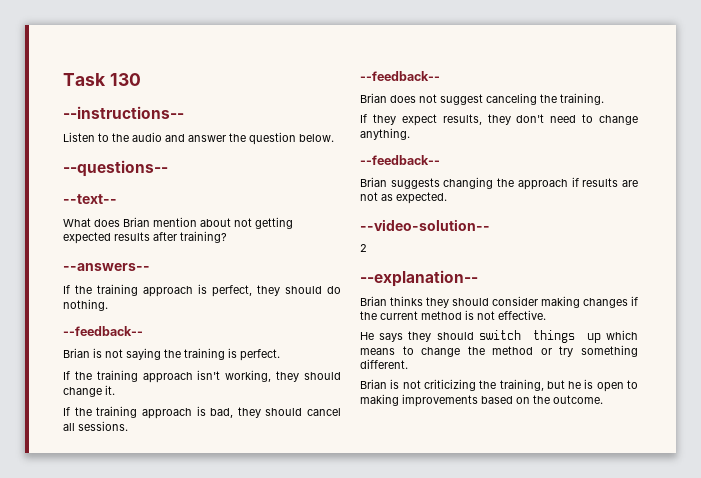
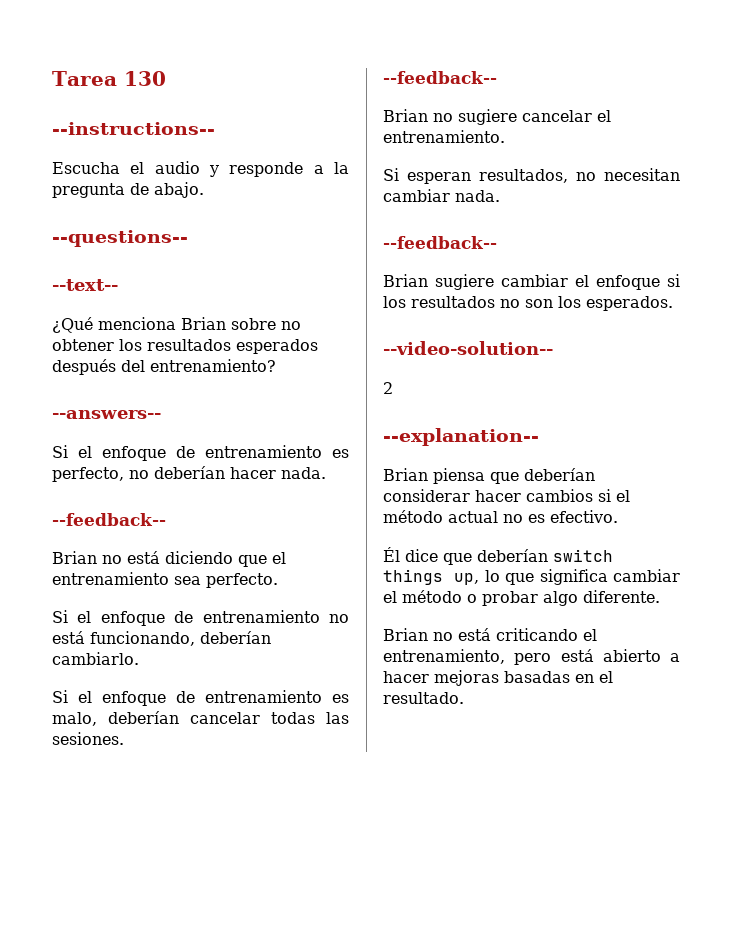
[63,73,106,86] Task -> [52,71,117,86] Tarea
[63,132,334,145] [63,160,168,177] [63,194,117,204] [63,217,293,229] [63,231,227,244] [63,263,150,271] [63,284,341,297] [63,299,108,311] [63,326,143,336] [63,348,280,361] [63,370,341,383] [63,385,115,397] [63,406,341,419] [63,421,128,431] [360,71,440,81] [360,93,604,105] [360,114,638,126] [360,128,410,140] [360,155,440,165] [360,177,638,190] [360,192,447,204] [360,219,490,231] [360,244,367,252] [360,270,478,287] [360,296,638,308] [360,310,546,320] [360,330,638,343] [360,345,638,357] [360,359,408,369] [360,379,638,392] [360,394,603,407] Listen to the audio and answer the question below. // --questions-- // --text-- // What does Brian mention about not getting expected results after training? // --answers-- // If the training approach is perfect, they should do nothing. // --feedback-- // Brian is not saying the training is perfect. // If the training approach isn't working, they should change it. // If the training approach is bad, they should cancel all sessions. // --feedback-- // Brian does not suggest canceling the training. // If they expect results, they don't need to change anything. // --feedback-- // Brian suggests changing the approach if results are not as expected. // --video-solution-- // 2 // --explanation-- // Brian thinks they should consider making changes if the current method is not effective. // He says they should switch things up which means to change the method or try something different. // Brian is not criticizing the training, but he is open to making improvements based on the outcome. -> [52,161,349,177] [52,182,204,198] [52,230,188,247] [52,279,118,291] [52,317,301,333] [52,339,318,354] [52,359,276,375] [52,410,161,419] [52,445,349,461] [52,466,326,482] [52,513,166,526] [52,551,286,567] [52,572,278,588] [52,610,349,626] [52,631,271,646] [52,652,139,665] [52,690,349,706] [52,711,349,726] [52,732,124,745] [383,71,497,84] [383,109,611,125] [383,130,505,143] [383,168,680,184] [383,189,500,202] [383,236,497,249] [383,274,680,290] [383,296,673,311] [383,341,553,355] [383,382,393,394] [383,428,539,446] [383,468,595,484] [383,489,630,502] [383,510,618,523] [383,547,613,565] [383,569,680,585] [383,590,660,606] [383,628,597,641] [383,649,680,665] [383,670,613,686] [383,692,464,704] Escucha el audio y responde a la pregunta de abajo. // --questions-- // --text-- // ¿Qué menciona Brian sobre no obtener los resultados esperados después del entrenamiento? // --answers-- // Si el enfoque de entrenamiento es perfecto, no deberían hacer nada. // --feedback-- // Brian no está diciendo que el entrenamiento sea perfecto. // Si el enfoque de entrenamiento no está funcionando, deberían cambiarlo. // Si el enfoque de entrenamiento es malo, deberían cancelar todas las sesiones. // --feedback-- // Brian no sugiere cancelar el entrenamiento. // Si esperan resultados, no necesitan cambiar nada. // --feedback-- // Brian sugiere cambiar el enfoque si los resultados no son los esperados. // --video-solution-- // 2 // --explanation-- // Brian piensa que deberían considerar hacer cambios si el método actual no es efectivo. // Él dice que deberían switch things up, lo que significa cambiar el método o probar algo diferente. // Brian no está criticando el entrenamiento, pero está abierto a hacer mejoras basadas en el resultado.

